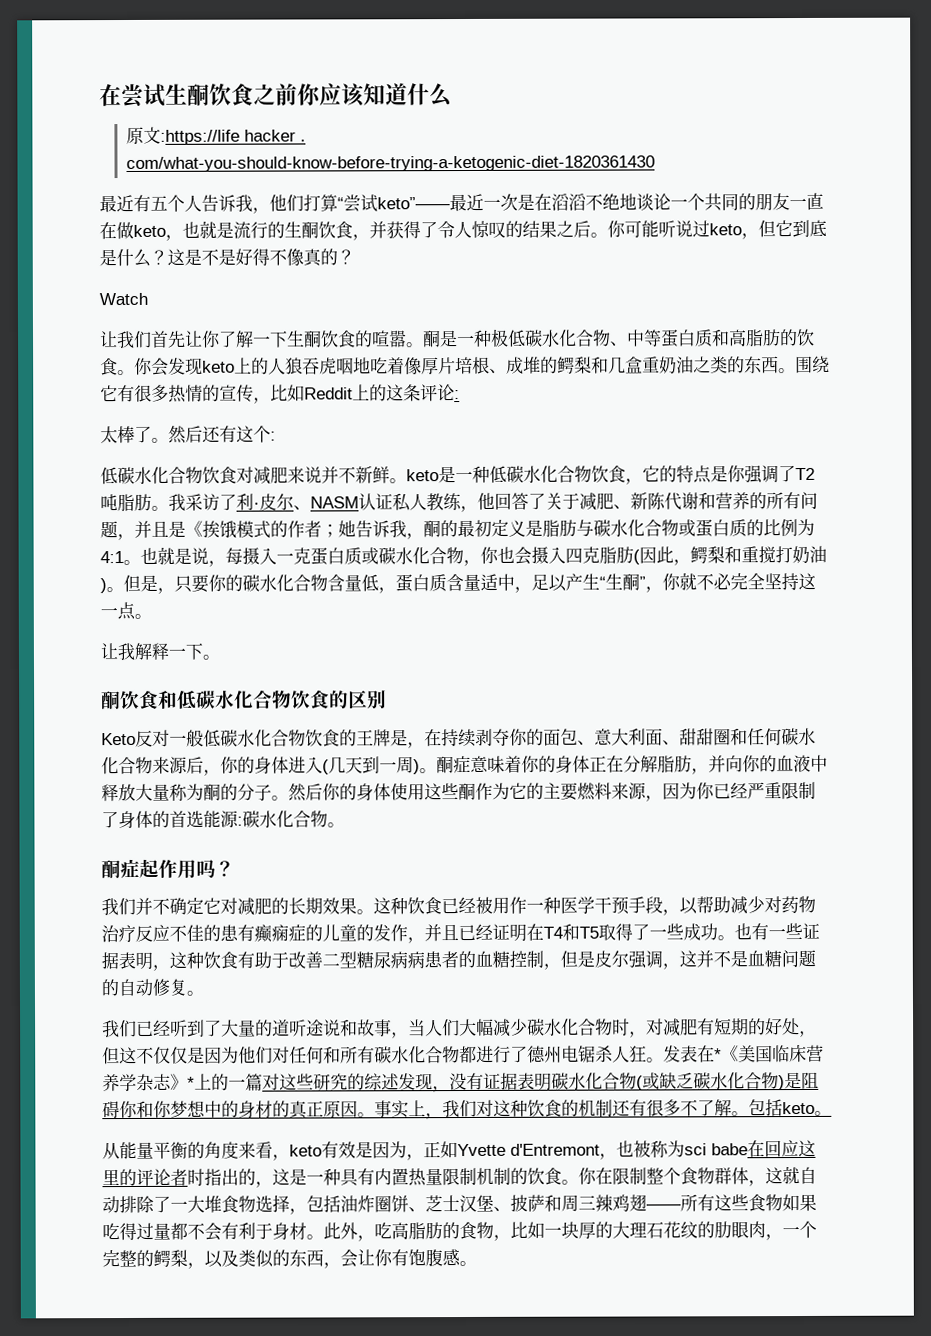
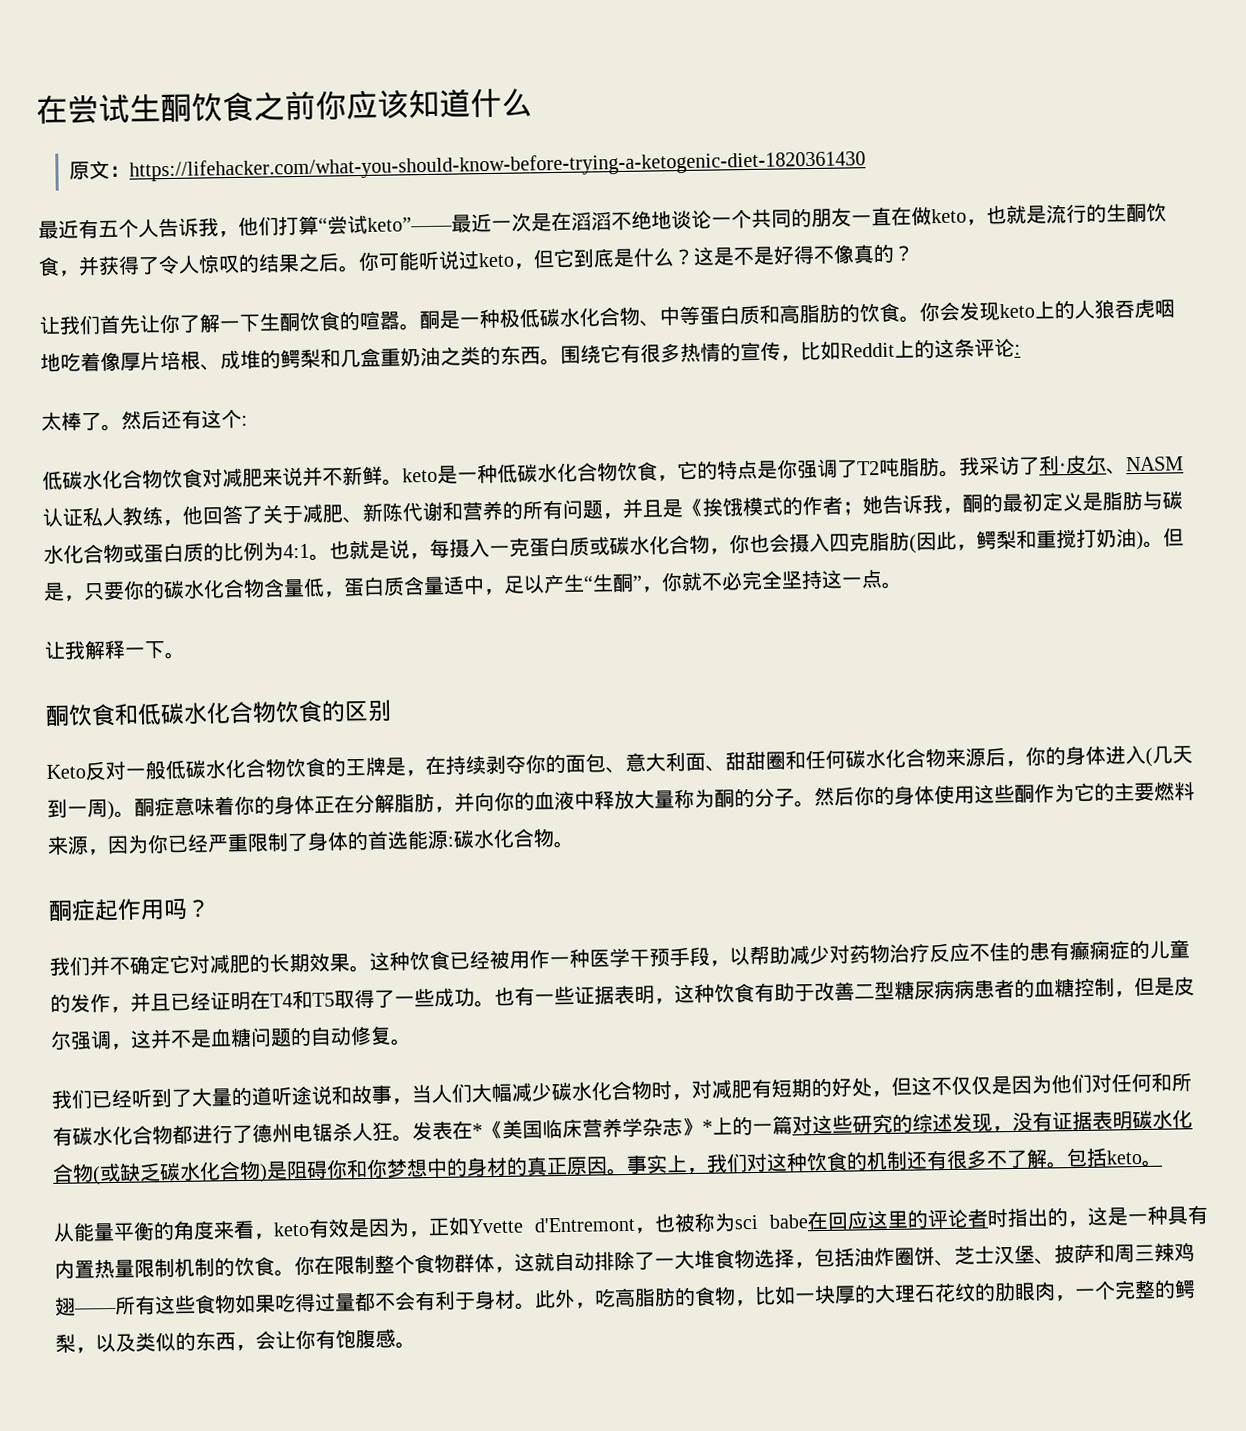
[160,129,307,145] [126,155,656,173] :https://life hacker . com/what-you-should-know-before-trying-a-ketogenic-diet-1820361430 -> [109,150,867,182] ：https://lifehacker.com/what-you-should-know-before-trying-a-ketogenic-diet-1820361430
[99,292,148,306] // Watch -> (914, 253) none

